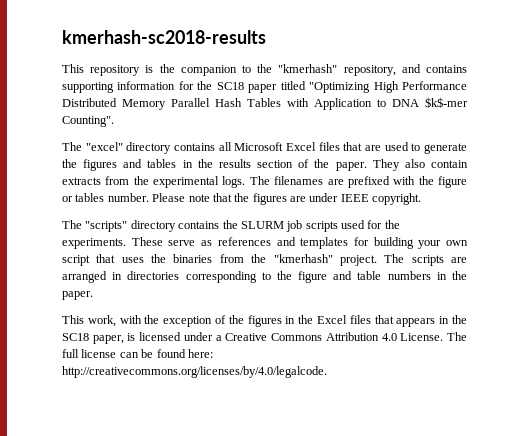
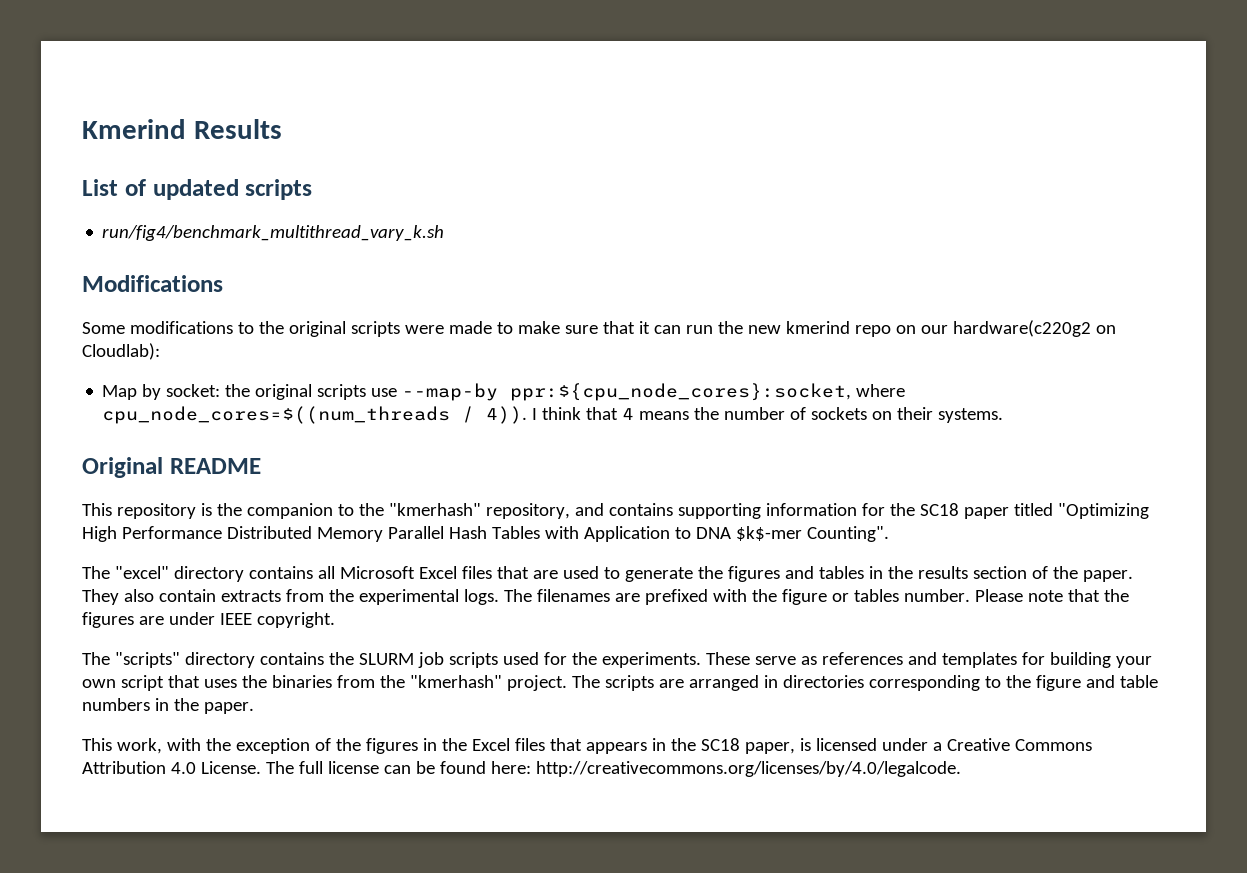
[62,30,266,44] kmerhash-sc2018-results -> [82,119,282,139] [82,179,313,200] [102,225,445,241] [82,275,223,292] [82,320,1116,337] [82,343,160,360] [102,383,906,401] [102,406,1004,424] [82,457,261,478] Kmerind Results // List of updated scripts // run/fig4/benchmark_multithread_vary_k.sh // Modifications // Some modifications to the original scripts were made to make sure that it can run the new kmerind repo on our hardware(c220g2 on Cloudlab): // Map by socket: the original scripts use --map-by ppr:${cpu_node_cores}:socket, where cpu_node_cores=$((num_threads / 4)). I think that 4 means the number of sockets on their systems. // Original README

